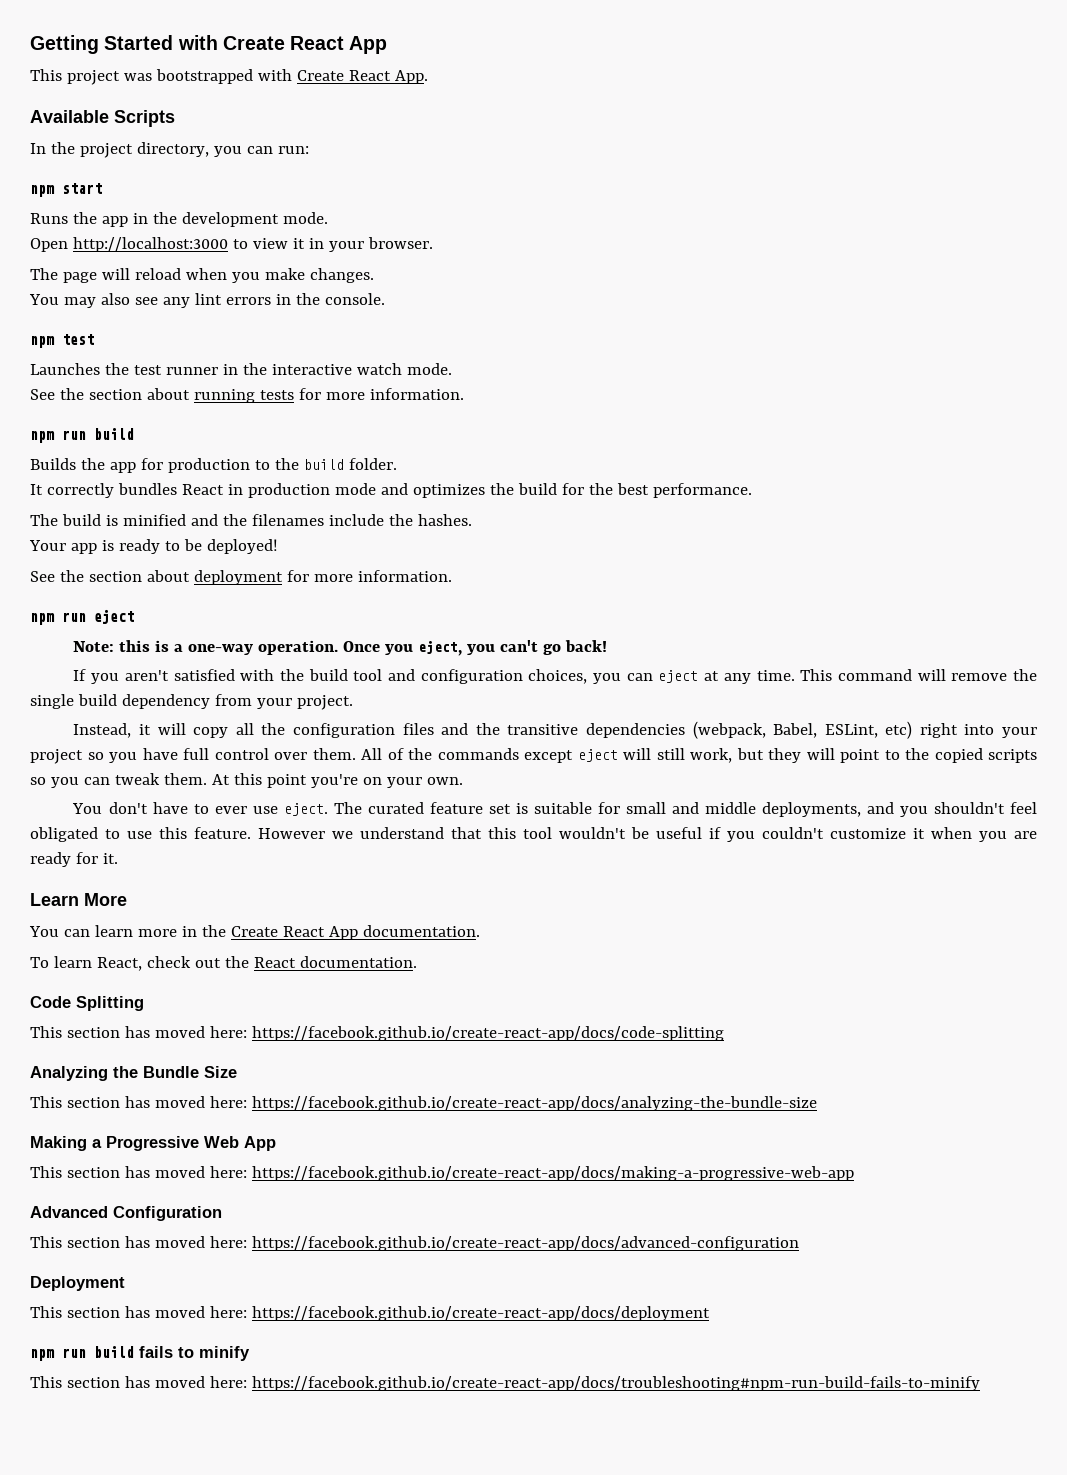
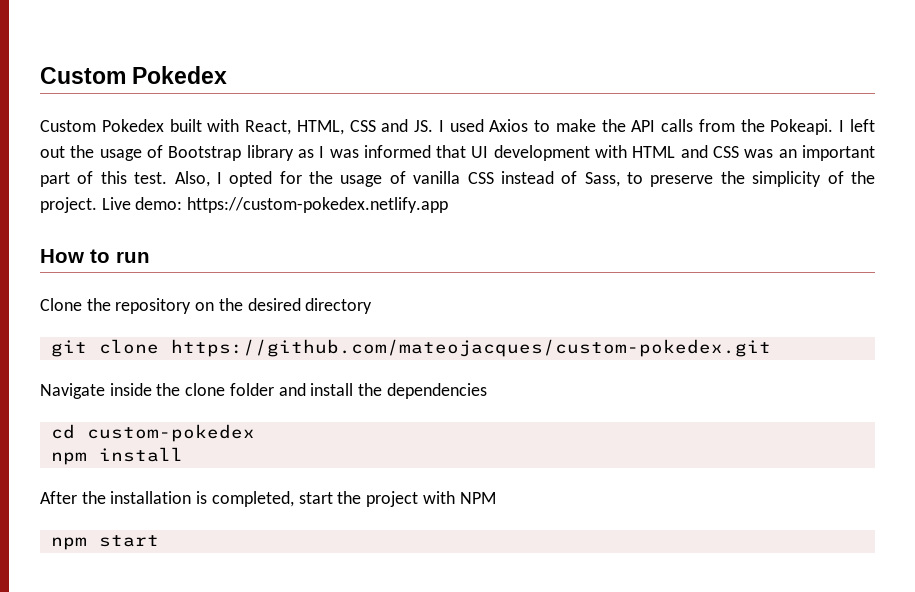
[30,35,388,54] [30,69,428,85] [30,110,175,127] [30,142,309,158] [30,183,102,197] [30,212,328,227] [30,237,433,252] [30,268,374,283] [29,293,385,308] [30,334,94,348] [30,363,452,375] [30,388,464,403] [30,428,134,443] [30,458,397,473] [30,483,752,498] [30,514,472,526] [29,539,278,554] [30,570,452,585] [30,609,134,625] [73,640,608,656] [73,669,1037,684] [30,694,353,710] [73,721,1038,739] [30,748,1037,764] [30,773,463,788] [72,802,1037,817] [30,827,1037,842] [30,852,118,867] [30,893,127,906] [29,925,480,940] [30,956,417,971] [30,996,144,1011] [30,1026,724,1041] [30,1066,237,1081] [30,1096,817,1111] [30,1136,276,1151] [30,1166,854,1181] [30,1206,222,1221] [30,1236,799,1251] [30,1276,125,1291] [30,1306,710,1321] [30,1346,250,1361] [30,1376,980,1391] Getting Started with Create React App // This project was bootstrapped with Create React App. // Available Scripts // In the project directory, you can run: // npm start // Runs the app in the development mode. // Open http://localhost:3000 to view it in your browser. // The page will reload when you make changes. // You may also see any lint errors in the console. // npm test // Launches the test runner in the interactive watch mode. // See the section about running tests for more information. // npm run build // Builds the app for production to the build folder. // It correctly bundles React in production mode and optimizes the build for the best performance. // The build is minified and the filenames include the hashes. // Your app is ready to be deployed! // See the section about deployment for more information. // npm run eject // Note: this is a one-way operation. Once you eject, you can't go back! // If you aren't satisfied with the build tool and configuration choices, you can eject at any time. This command will remove the single build dependency from your project. // Instead, it will copy all the configuration files and the transitive dependencies (webpack, Babel, ESLint, etc) right into your project so you have full control over them. All of the commands except eject will still work, but they will point to the copied scripts so you can tweak them. At this point you're on your own. // You don't have to ever use eject. The curated feature set is suitable for small and middle deployments, and you shouldn't feel obligated to use this feature. However we understand that this tool wouldn't be useful if you couldn't customize it when you are ready for it. // Learn More // You can learn more in the Create React App documentation. // To learn React, check out the React documentation. // Code Splitting // This section has moved here: https://facebook.github.io/create-react-app/docs/code-splitting // Analyzing the Bundle Size // This section has moved here: https://facebook.github.io/create-react-app/docs/analyzing-the-bundle-size // Making a Progressive Web App // This section has moved here: https://facebook.github.io/create-react-app/docs/making-a-progressive-web-app // Advanced Configuration // This section has moved here: https://facebook.github.io/create-react-app/docs/advanced-configuration // Deployment // This section has moved here: https://facebook.github.io/create-react-app/docs/deployment // npm run build fails to minify // This section has moved here: https://facebook.github.io/create-react-app/docs/troubleshooting#npm-run-build-fails-to-minify -> [40,66,228,84] [40,119,876,135] [40,145,875,161] [40,171,876,187] [40,197,449,213] [40,249,150,263] [40,298,373,314] [50,339,771,357] [40,383,487,399] [50,424,255,442] [50,447,183,465] [40,491,496,507] [50,535,159,550] Custom Pokedex // Custom Pokedex built with React, HTML, CSS and JS. I used Axios to make the API calls from the Pokeapi. I left out the usage of Bootstrap library as I was informed that UI development with HTML and CSS was an important part of this test. Also, I opted for the usage of vanilla CSS instead of Sass, to preserve the simplicity of the project. Live demo: https://custom-pokedex.netlify.app // How to run // Clone the repository on the desired directory // git clone https://github.com/mateojacques/custom-pokedex.git // Navigate inside the clone folder and install the dependencies // cd custom-pokedex // npm install // After the installation is completed, start the project with NPM // npm start

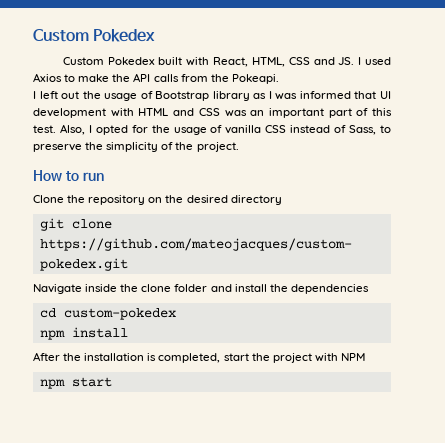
(834, 127) none -> (279, 79) //
[101,197,449,213] Live demo: https://custom-pokedex.netlify.app -> (239, 147) none

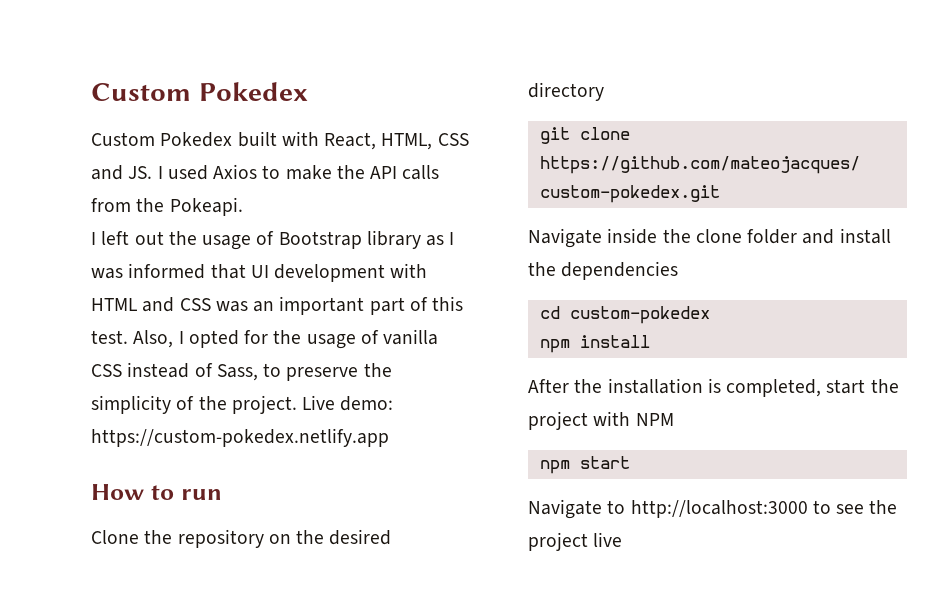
(239, 147) none -> [302,395,394,411] [91,428,389,447] Live demo: https://custom-pokedex.netlify.app
(112, 382) none -> [528,499,898,519] [528,532,623,551] // Navigate to http://localhost:3000 to see the project live

